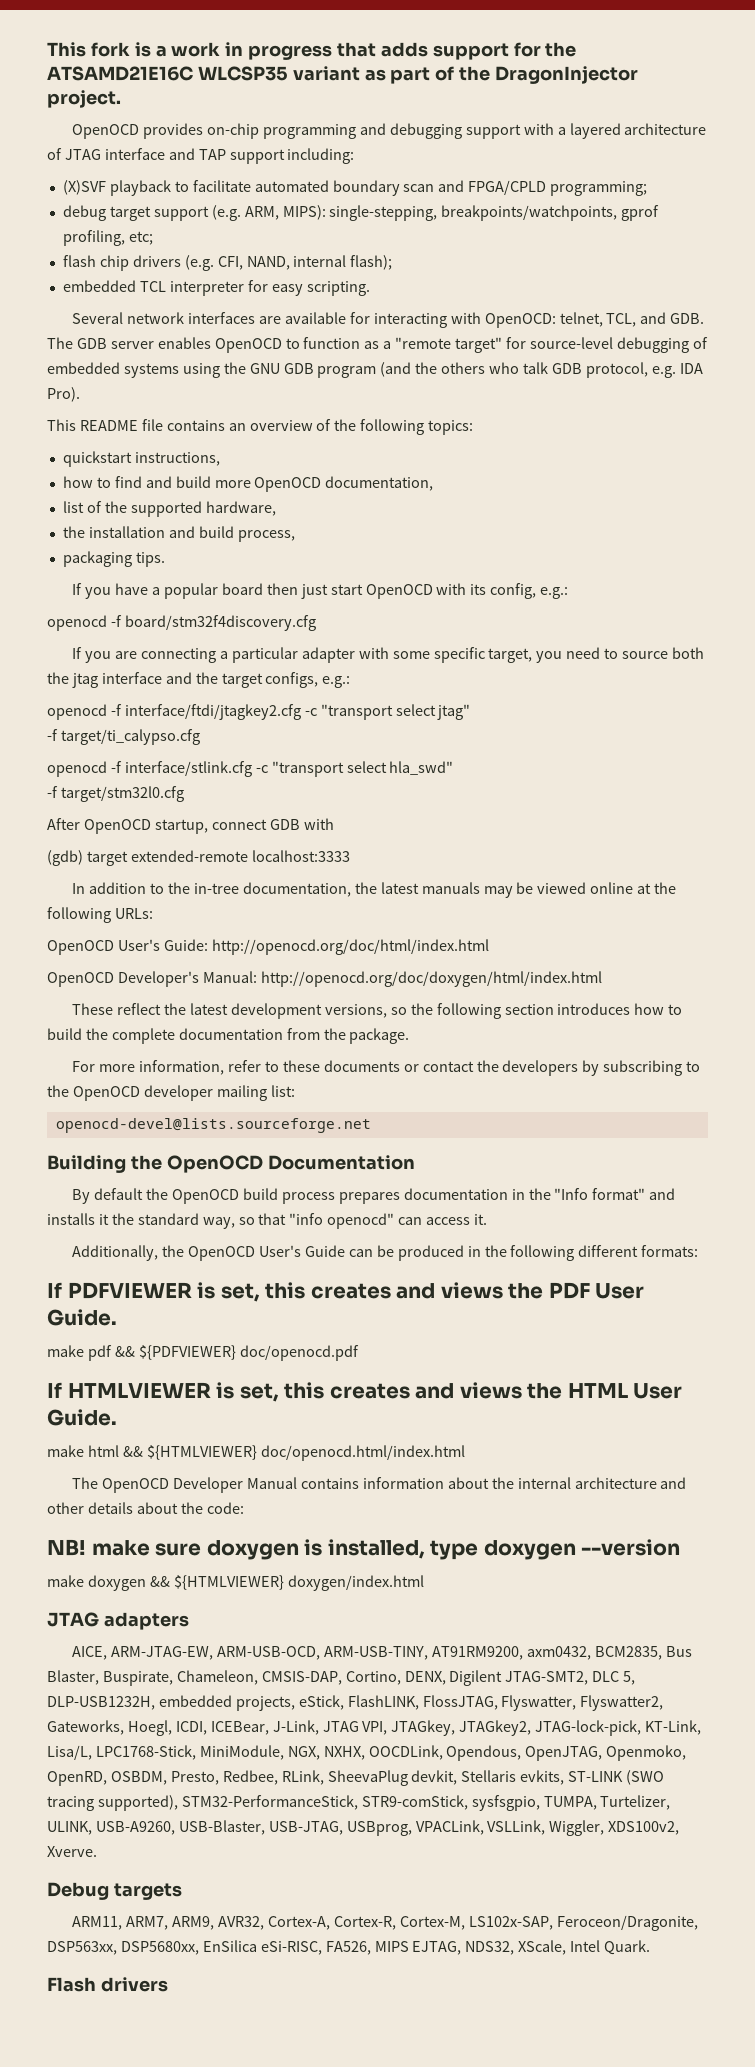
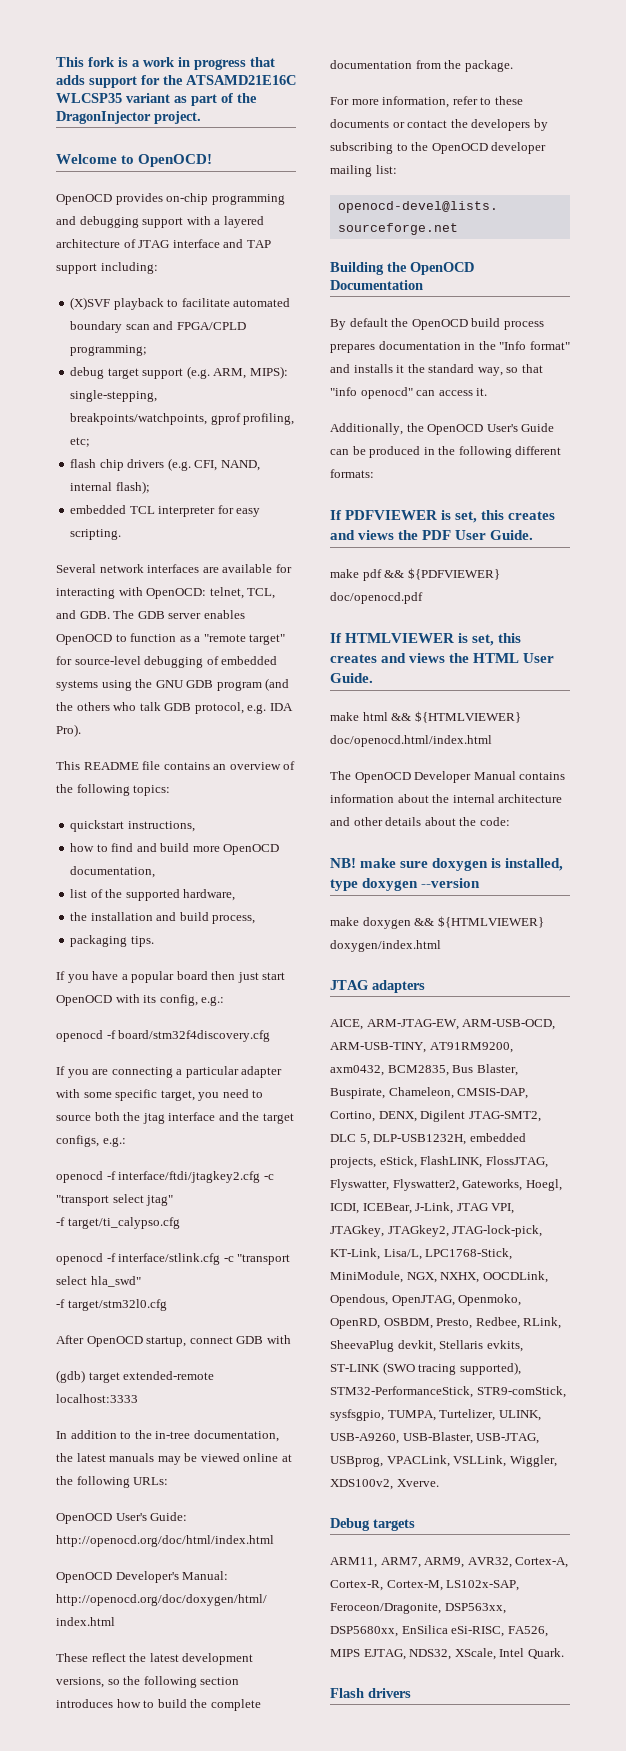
(121, 99) none -> [56,154,213,167] // Welcome to OpenOCD!

